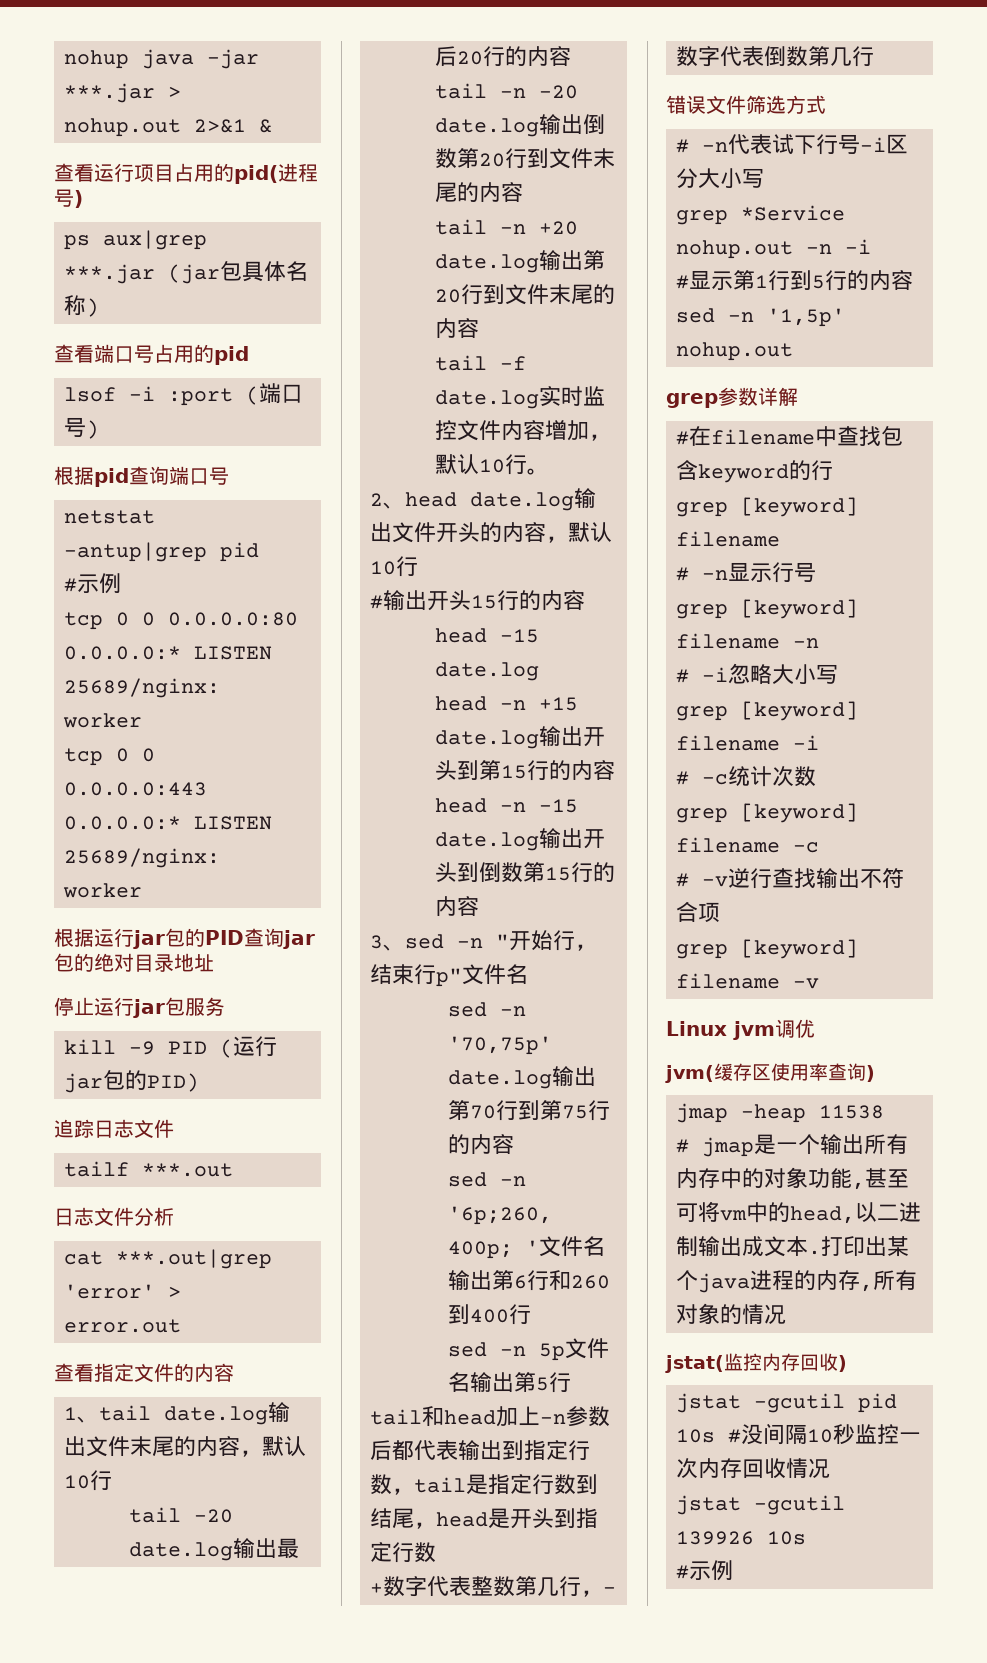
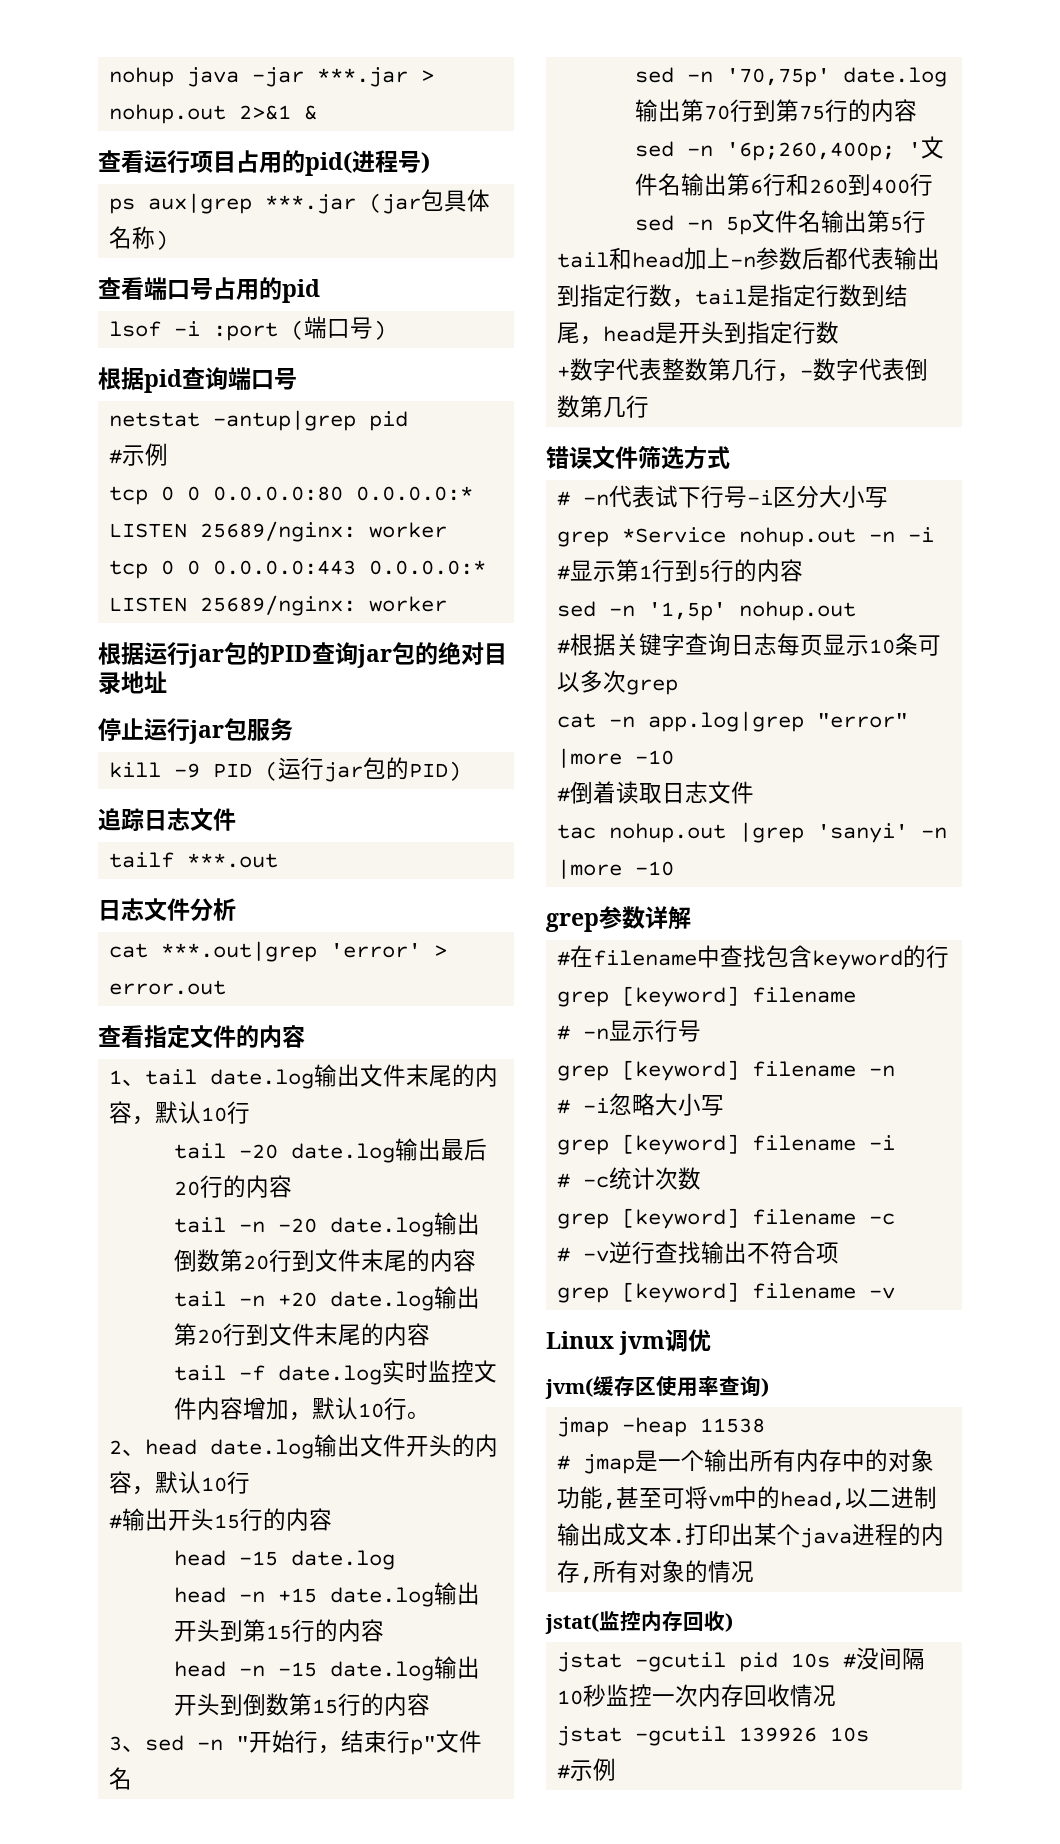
(794, 351) none -> [557,633,942,656] [557,670,679,695] [557,711,909,732] [557,748,675,768] [557,781,755,804] [557,822,948,843] [557,859,675,879] // #根据关键字查询日志每页显示10条可以多次grep // cat -n app.log|grep "error" |more -10 // #倒着读取日志文件 // tac nohup.out |grep 'sanyi' -n |more -10

